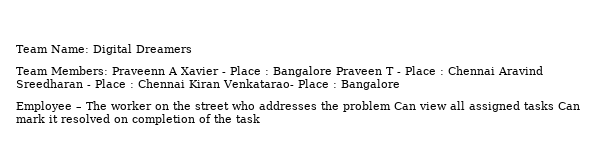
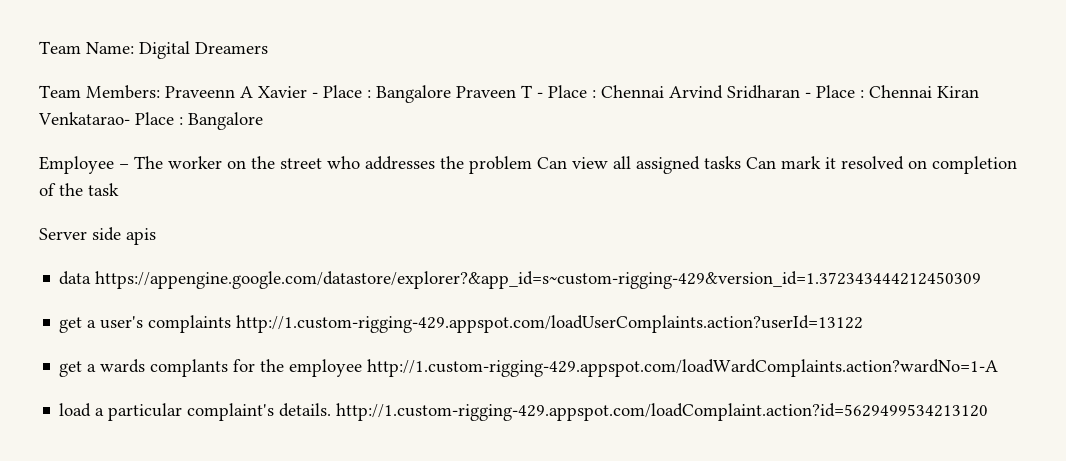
[498,66,543,75] [16,79,83,88] Aravind Sreedharan -> [669,85,800,99] Arvind Sridharan
(260, 118) none -> [39,227,156,245] [59,271,982,289] [59,315,864,333] [59,359,999,377] [59,403,989,421] // Server side apis // data https://appengine.google.com/datastore/explorer?&app_id=s~custom-rigging-429&version_id=1.372343444212450309 // get a user's complaints http://1.custom-rigging-429.appspot.com/loadUserComplaints.action?userId=13122 // get a wards complants for the employee http://1.custom-rigging-429.appspot.com/loadWardComplaints.action?wardNo=1-A // load a particular complaint's details. http://1.custom-rigging-429.appspot.com/loadComplaint.action?id=5629499534213120

